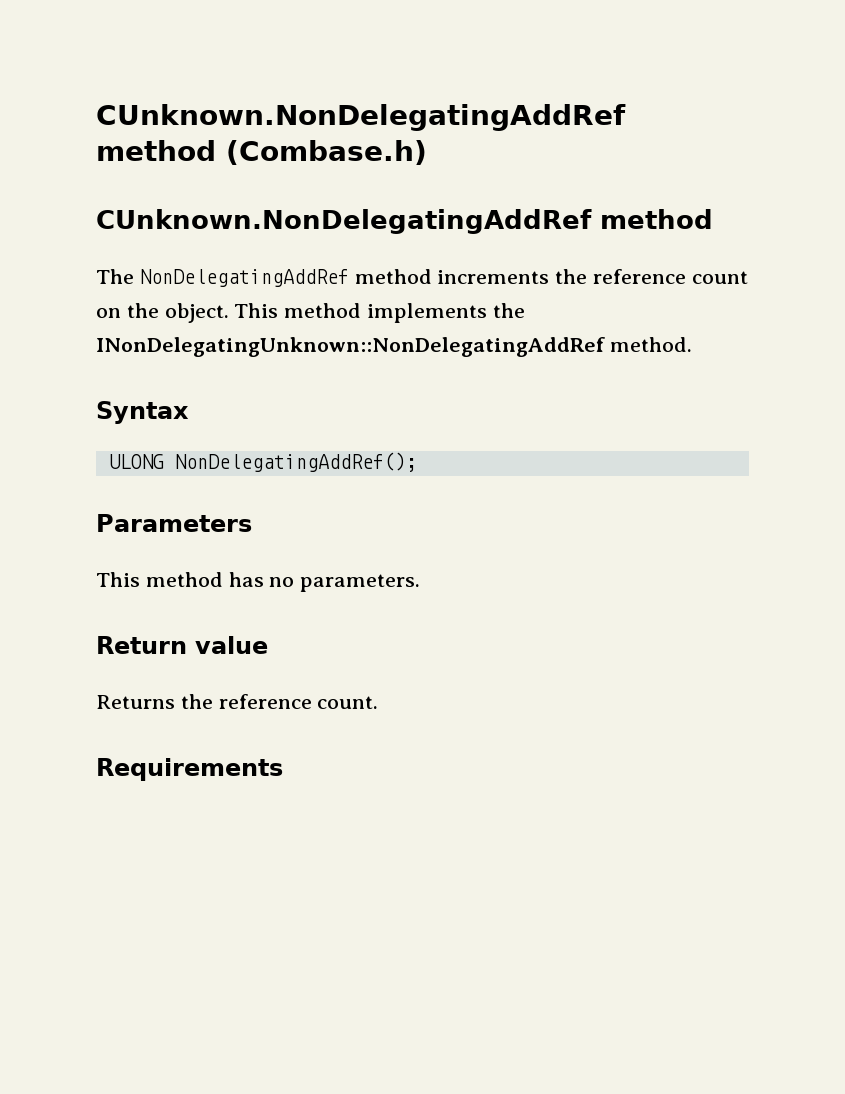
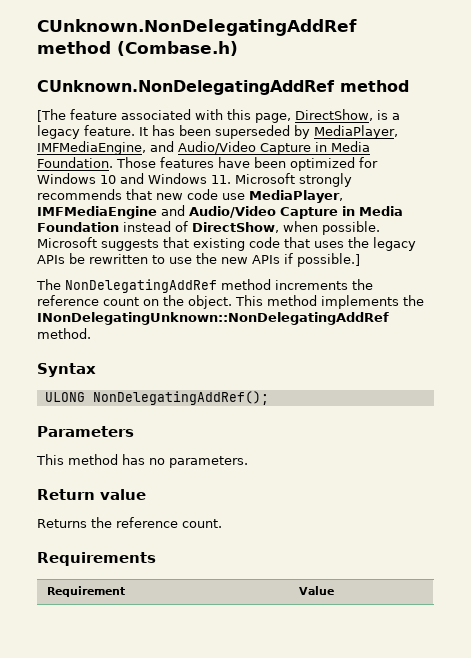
(713, 219) none -> [37,109,400,123] [37,125,398,139] [37,141,370,155] [37,157,378,171] [37,173,352,187] [37,189,343,203] [37,205,403,219] [37,221,380,235] [37,237,416,251] [37,253,360,267] // [The feature associated with this page, DirectShow, is a legacy feature. It has been superseded by MediaPlayer, IMFMediaEngine, and Audio/Video Capture in Media Foundation. Those features have been optimized for Windows 10 and Windows 11. Microsoft strongly recommends that new code use MediaPlayer, IMFMediaEngine and Audio/Video Capture in Media Foundation instead of DirectShow, when possible. Microsoft suggests that existing code that uses the legacy APIs be rewritten to use the new APIs if possible.]
(283, 769) none -> [46,586,125,597] [298,586,334,595] // Requirement | Value

